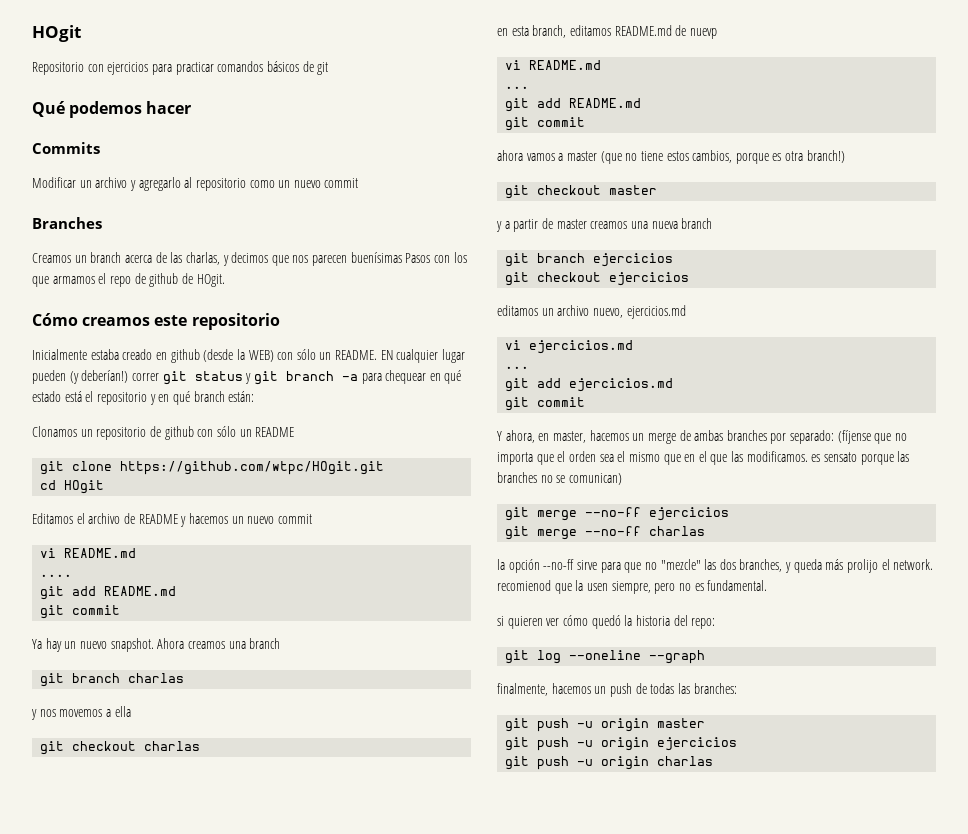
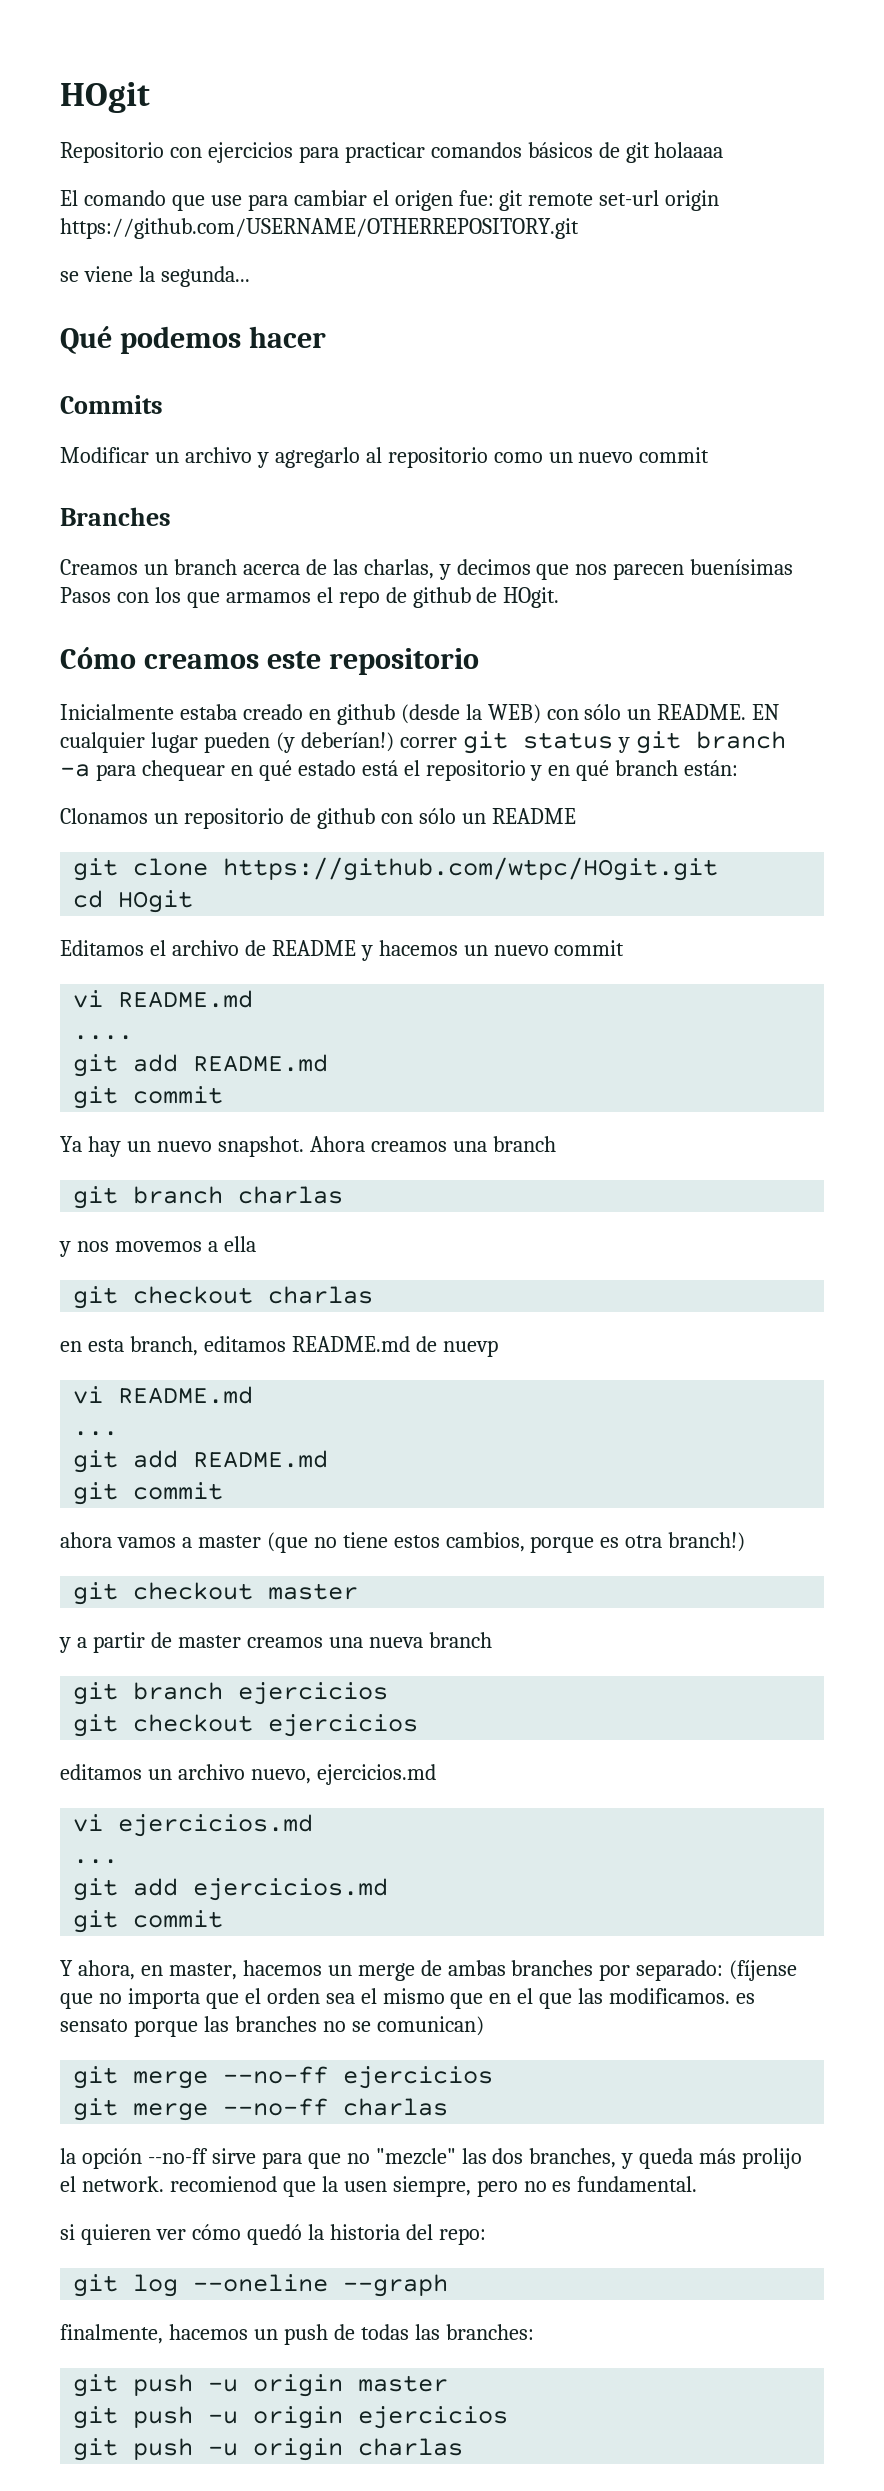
(329, 68) none -> [654,142,724,158] [60,190,720,211] [60,218,579,239] [60,266,250,287] holaaaa // El comando que use para cambiar el origen fue: git remote set-url origin https://github.com/USERNAME/OTHERREPOSITORY.git // se viene la segunda...

